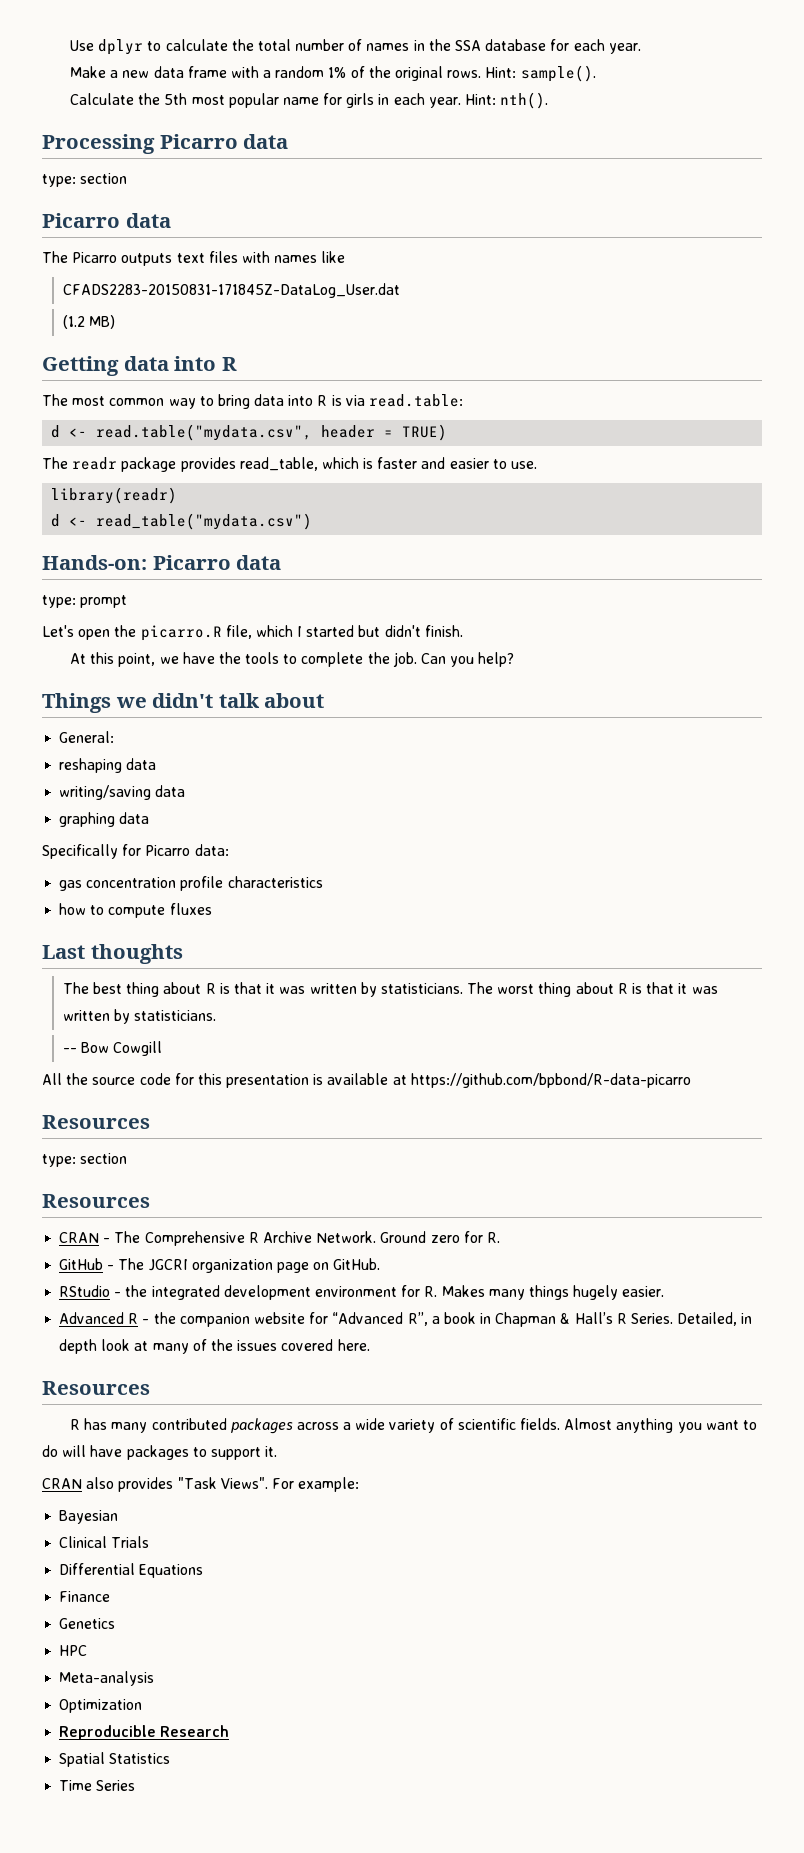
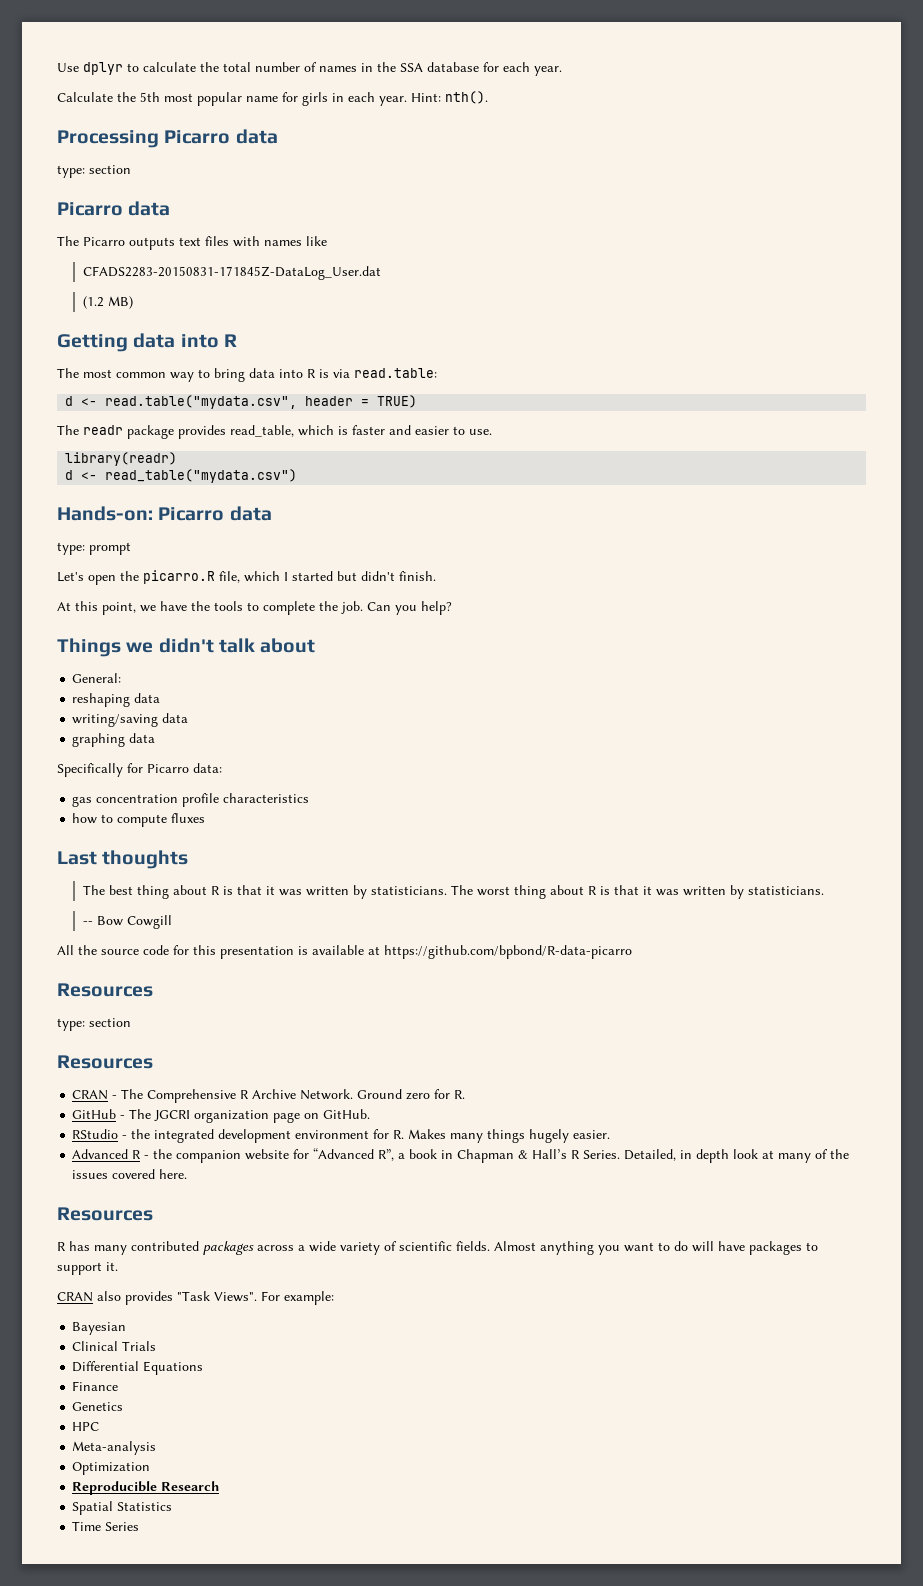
[69,65,596,82] // Make a new data frame with a random 1% of the original rows. Hint: sample(). -> (562, 71) none

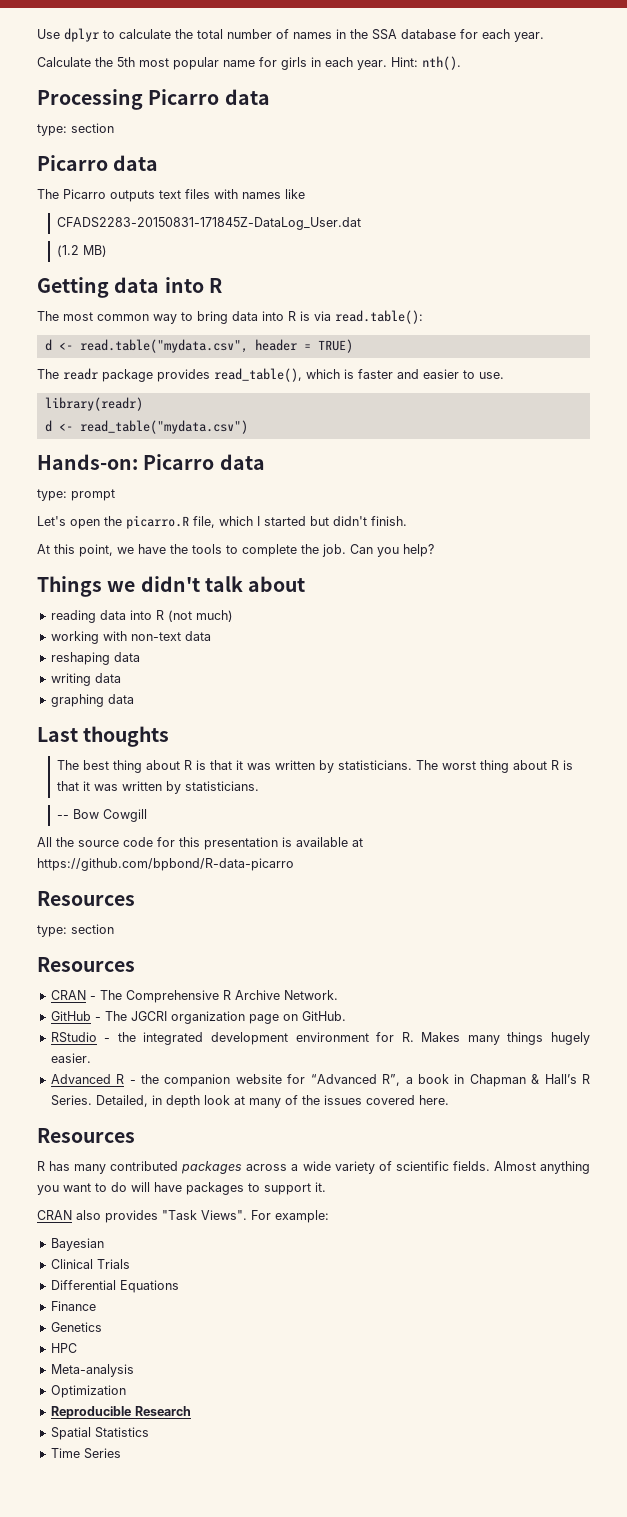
[354,368,437,378] read.table: -> [335,310,423,324] read.table():
[230,425,294,437] read_table, -> [214,368,302,382] read_table(),
[72,673,122,683] General: -> [50,610,233,623] [50,631,211,644] reading data into R (not much) // working with non-text data
[72,714,159,727] writing/saving -> [50,673,91,686] writing
[57,763,222,777] [72,793,310,807] [72,813,206,827] // Specifically for Picarro data: // gas concentration profile characteristics // how to compute fluxes -> (134, 699) none
[357,1089,466,1100] Ground zero for R. -> (338, 995) none

